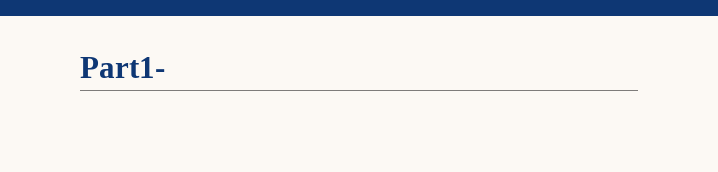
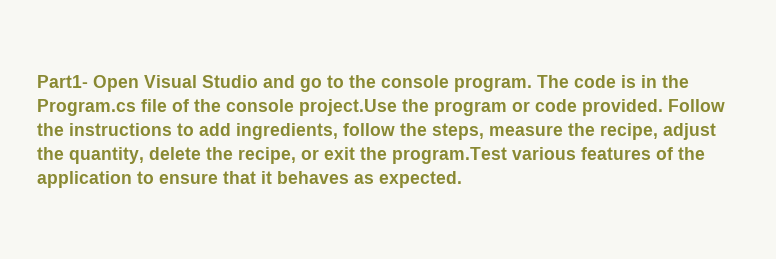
(165, 67) none -> [93,75,689,92] [37,99,725,116] [37,123,716,140] [37,147,705,164] [37,171,462,188] Open Visual Studio and go to the console program. The code is in the Program.cs file of the console project.Use the program or code provided. Follow the instructions to add ingredients, follow the steps, measure the recipe, adjust the quantity, delete the recipe, or exit the program.Test various features of the application to ensure that it behaves as expected.

